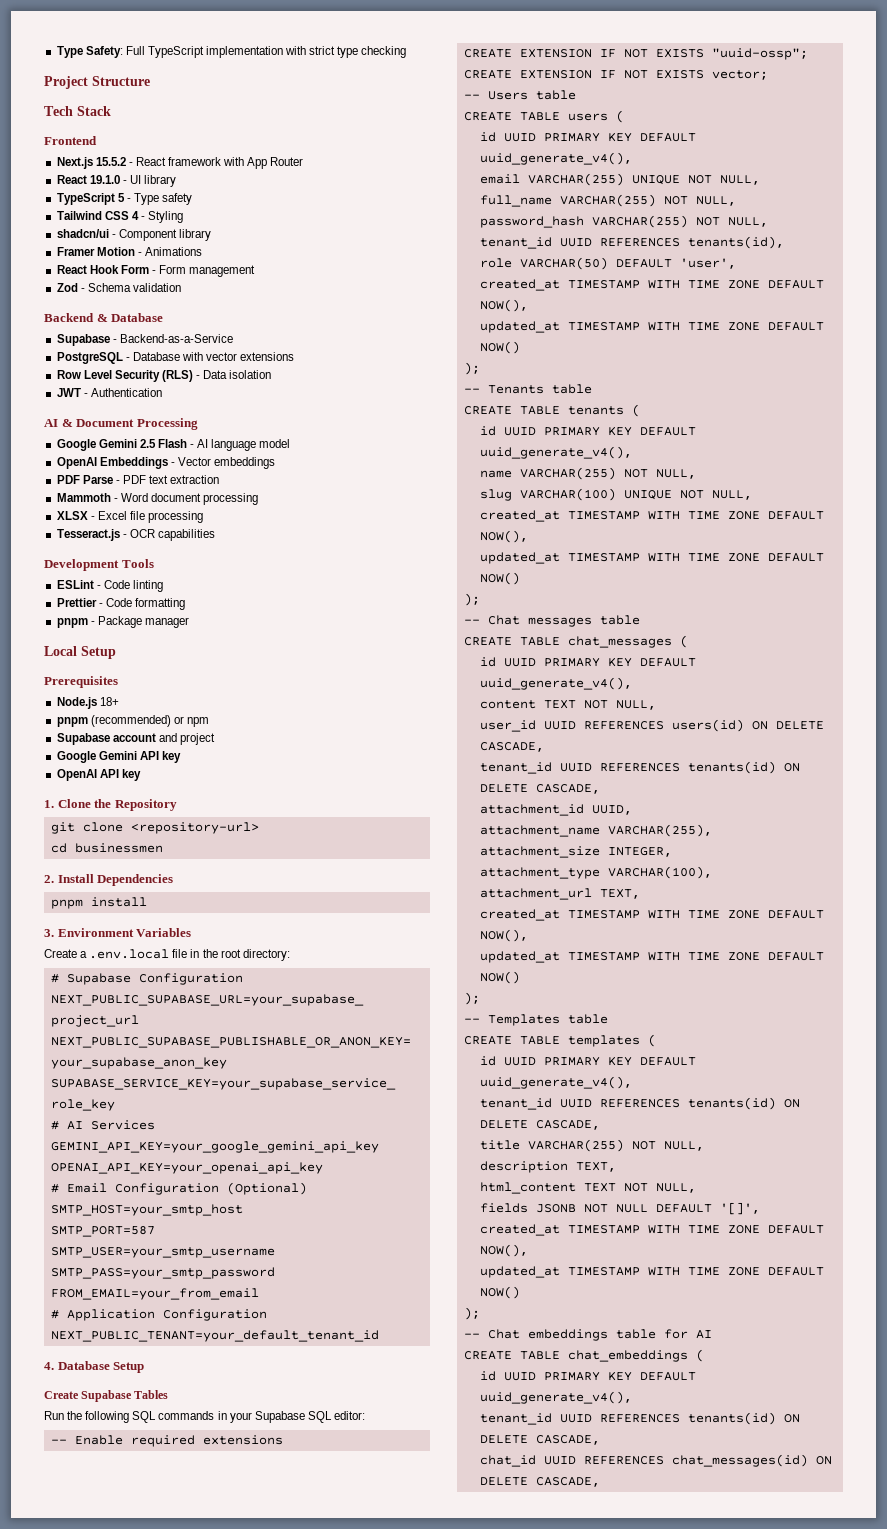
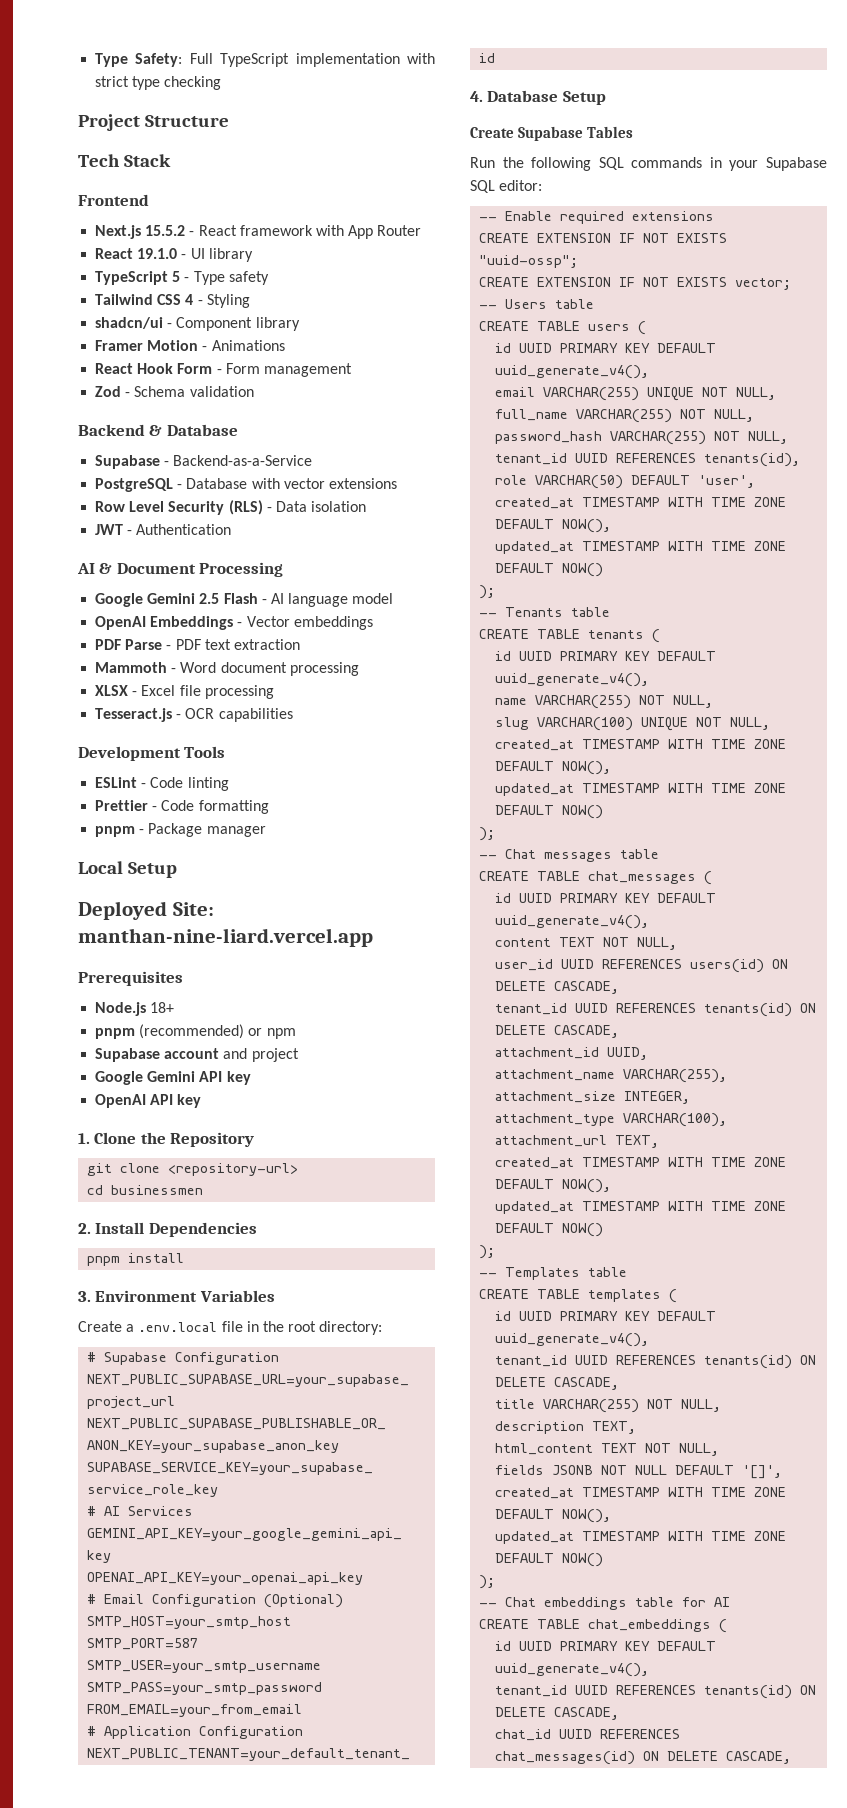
(116, 652) none -> [78,901,214,920] [78,928,373,947] // Deployed Site: manthan-nine-liard.vercel.app

